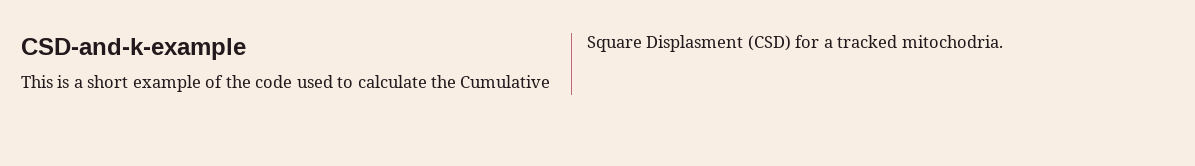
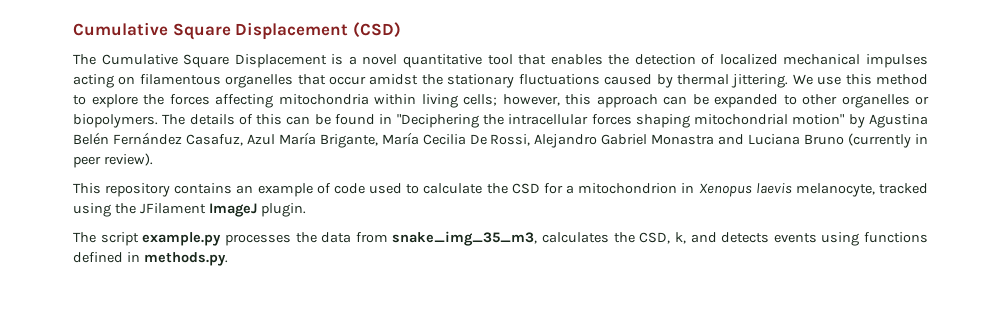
[21,38,246,60] [21,75,129,88] CSD-and-k-example // This is a short -> [73,22,401,40] [73,54,928,68] [73,74,928,88] [73,94,929,108] [73,114,928,128] [73,132,928,148] [73,153,153,168] [73,183,254,197] Cumulative Square Displacement (CSD) // The Cumulative Square Displacement is a novel quantitative tool that enables the detection of localized mechanical impulses acting on filamentous organelles that occur amidst the stationary fluctuations caused by thermal jittering. We use this method to explore the forces affecting mitochondria within living cells; however, this approach can be expanded to other organelles or biopolymers. The details of this can be found in "Deciphering the intracellular forces shaping mitochondrial motion" by Agustina Belén Fernández Casafuz, Azul María Brigante, María Cecilia De Rossi, Alejandro Gabriel Monastra and Luciana Bruno (currently in peer review). // This repository contains an
[225,75,251,88] the -> (331, 188) none
[460,75,551,88] [587,35,1003,52] Cumulative Square Displasment (CSD) for a tracked mitochodria. -> [511,183,928,197] [73,203,306,217] [73,231,928,246] [73,252,228,266] CSD for a mitochondrion in Xenopus laevis melanocyte, tracked using the JFilament ImageJ plugin. // The script example.py processes the data from snake_img_35_m3, calculates the CSD, k, and detects events using functions defined in methods.py.

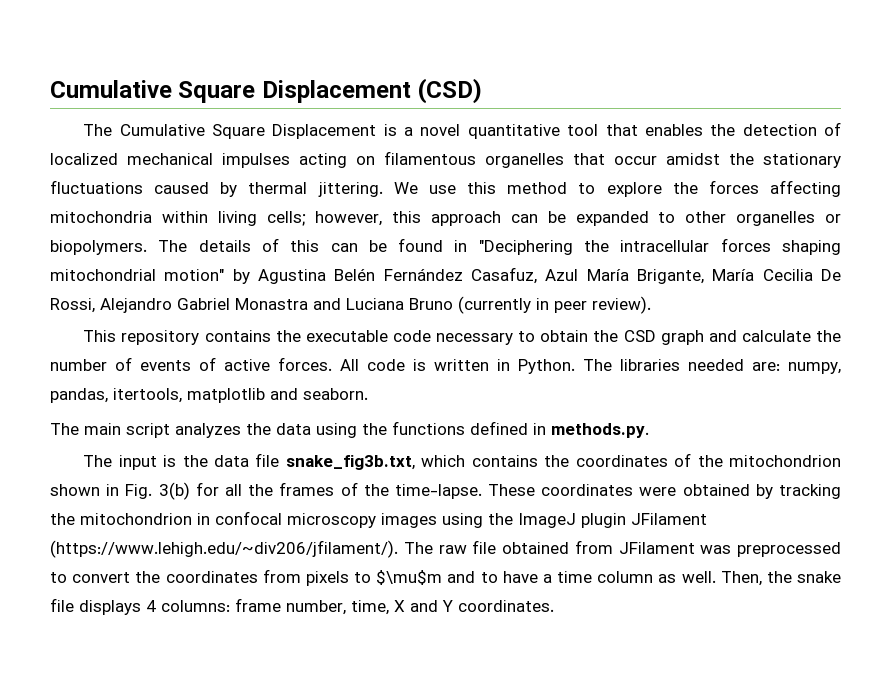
[236,183,928,197] [73,203,306,217] [73,231,928,246] [73,252,228,266] an example of code used to calculate the CSD for a mitochondrion in Xenopus laevis melanocyte, tracked using the JFilament ImageJ plugin. // The script example.py processes the data from snake_img_35_m3, calculates the CSD, k, and detects events using functions defined in methods.py. -> [275,330,841,345] [50,357,841,374] [50,388,368,403] [50,421,649,438] [83,453,841,470] [50,482,841,500] [50,511,707,528] [50,540,841,558] [50,569,841,586] [50,598,554,615] the executable code necessary to obtain the CSD graph and calculate the number of events of active forces. All code is written in Python. The libraries needed are: numpy, pandas, itertools, matplotlib and seaborn. // The main script analyzes the data using the functions defined in methods.py. // The input is the data file snake_fig3b.txt, which contains the coordinates of the mitochondrion shown in Fig. 3(b) for all the frames of the time-lapse. These coordinates were obtained by tracking the mitochondrion in confocal microscopy images using the ImageJ plugin JFilament (https://www.lehigh.edu/~div206/jfilament/). The raw file obtained from JFilament was preprocessed to convert the coordinates from pixels to $\mu$m and to have a time column as well. Then, the snake file displays 4 columns: frame number, time, X and Y coordinates.

